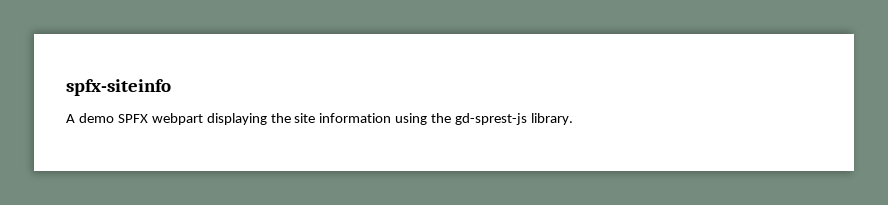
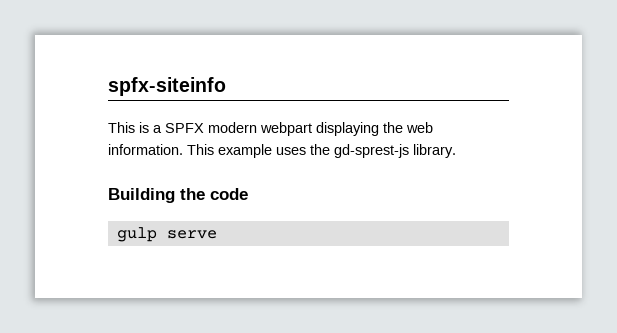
[66,113,574,125] A demo SPFX webpart displaying the site information using the gd-sprest-js library. -> [108,122,433,136] [108,144,456,158] [108,188,248,203] [116,227,217,242] This is a SPFX modern webpart displaying the web information. This example uses the gd-sprest-js library. // Building the code // gulp serve

